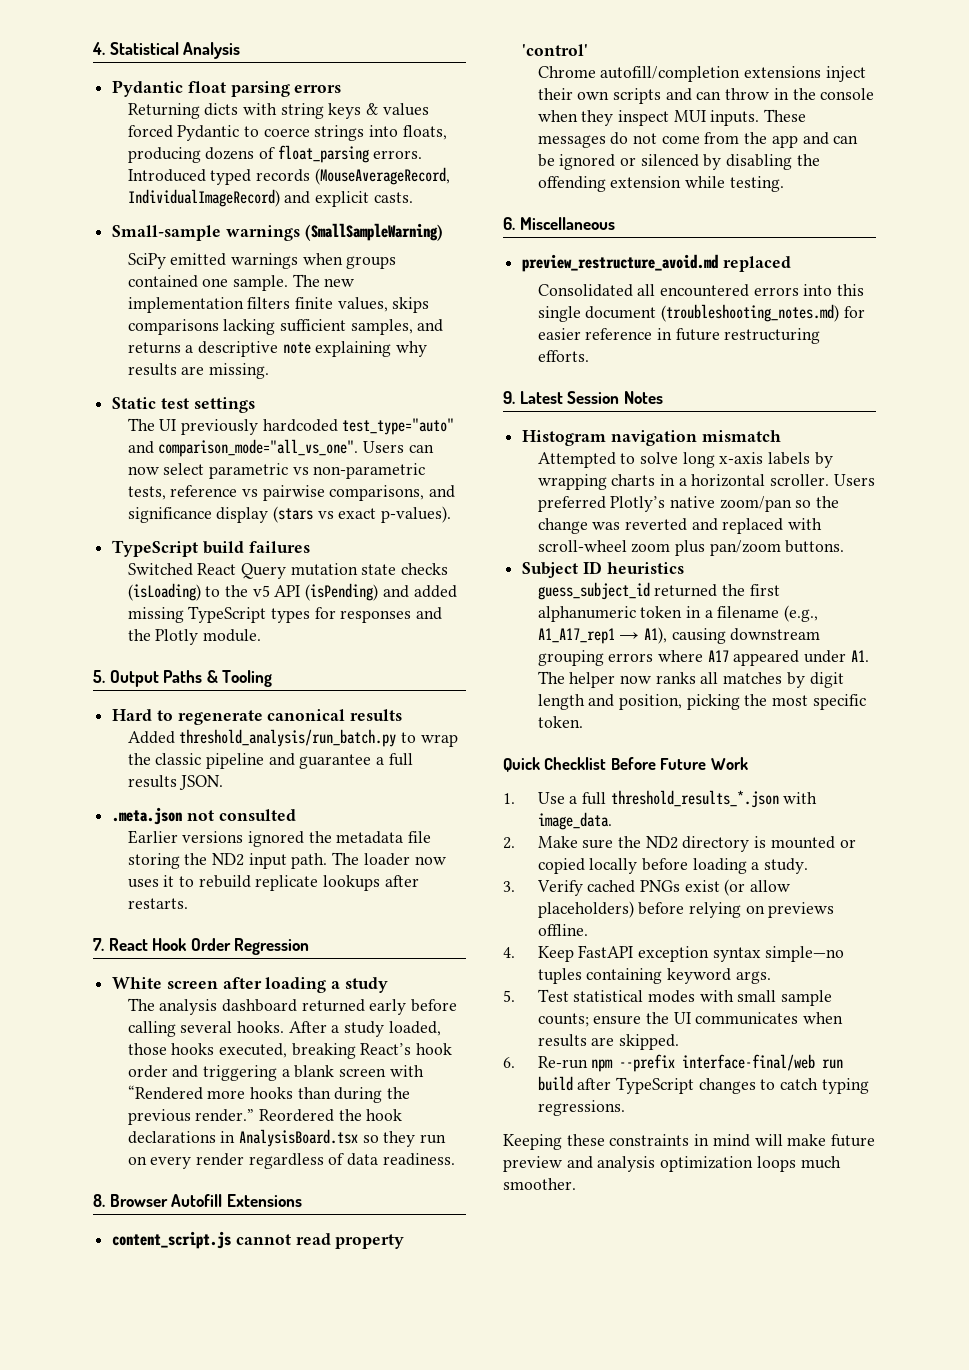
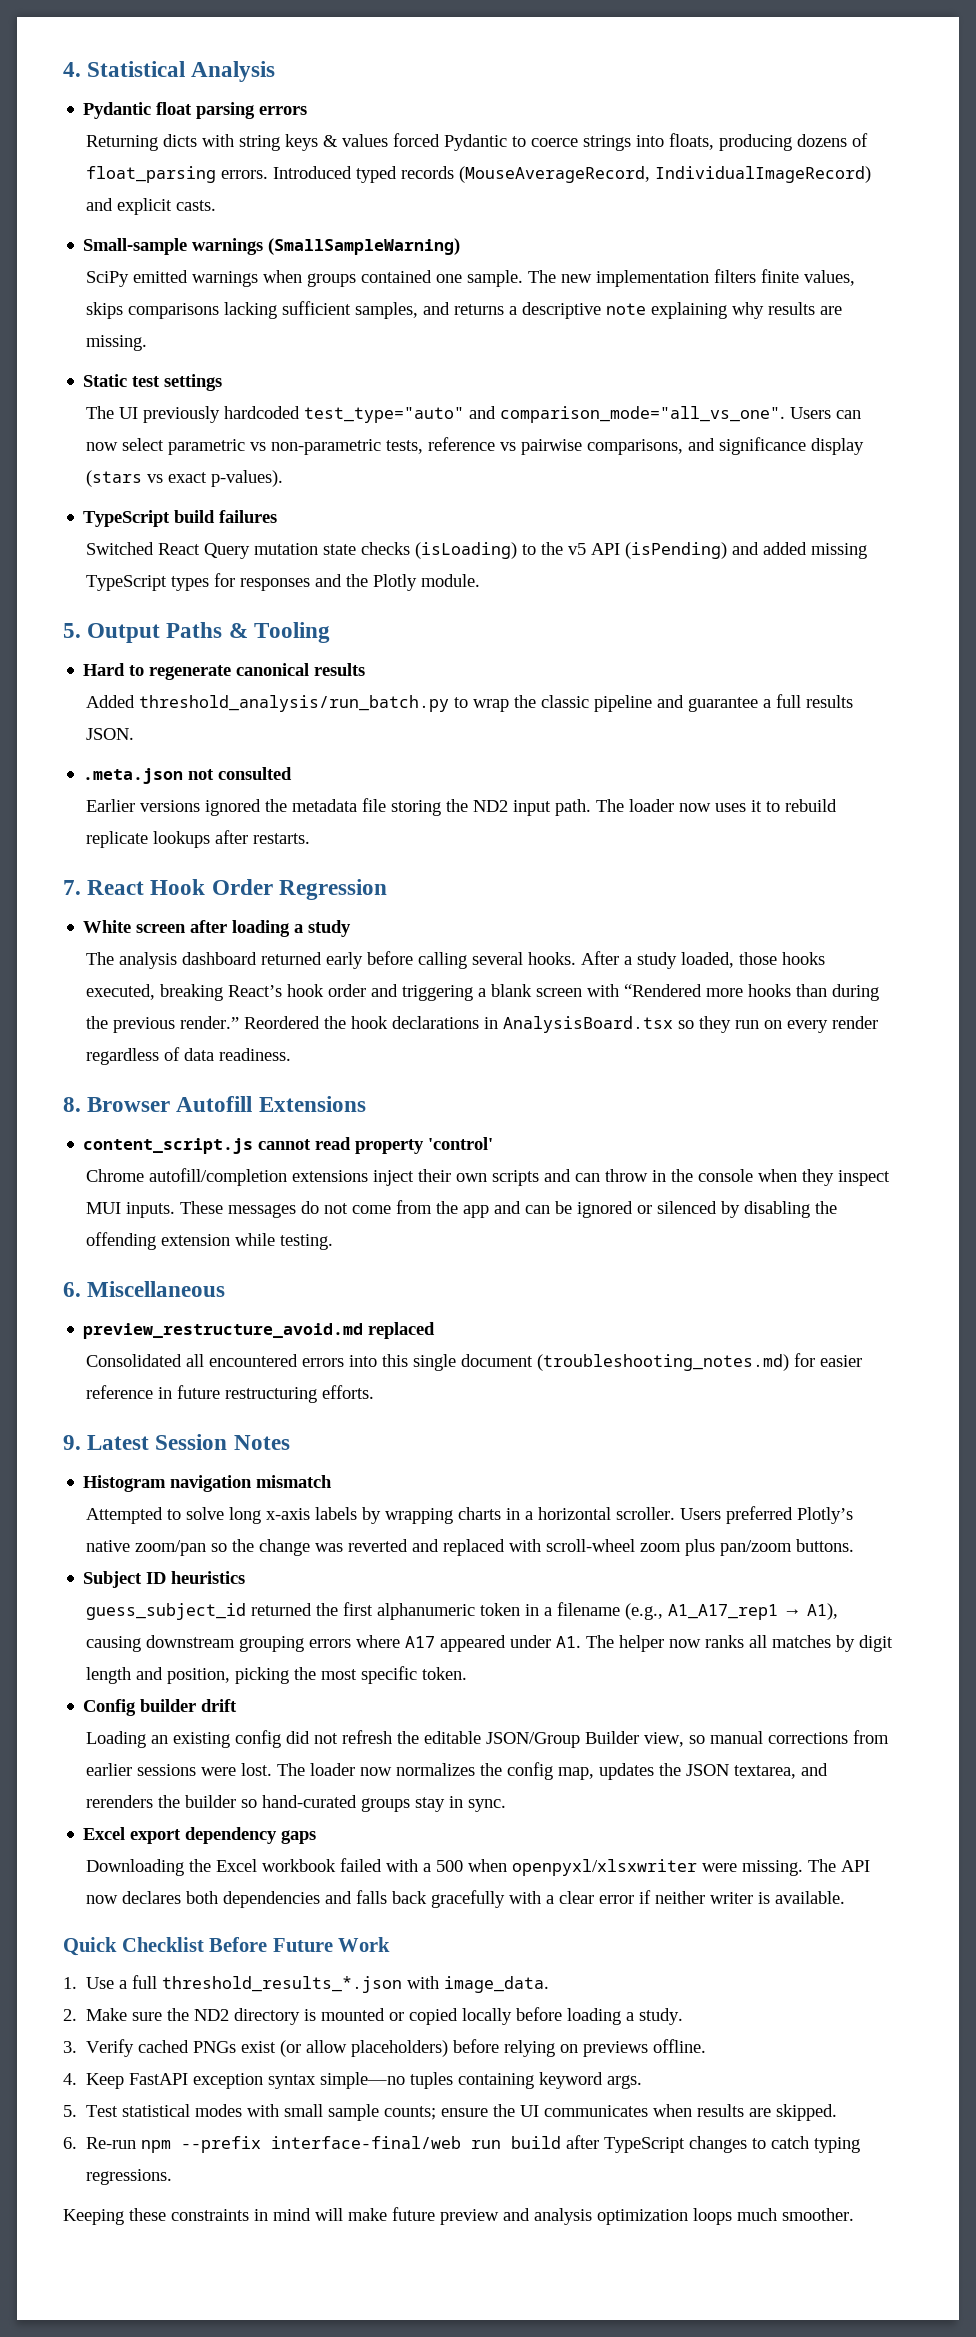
(583, 722) none -> [83,1699,238,1716] [85,1730,889,1748] [85,1762,828,1780] [85,1795,506,1812] [83,1827,317,1844] [85,1858,870,1876] [85,1890,845,1908] // Config builder drift // Loading an existing config did not refresh the editable JSON/Group Builder view, so manual corrections from earlier sessions were lost. The loader now normalizes the config map, updates the JSON textarea, and rerenders the builder so hand-curated groups stay in sync. // Excel export dependency gaps // Downloading the Excel workbook failed with a 500 when openpyxl/xlsxwriter were missing. The API now declares both dependencies and falls back gracefully with a clear error if neither writer is available.

